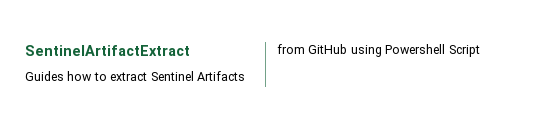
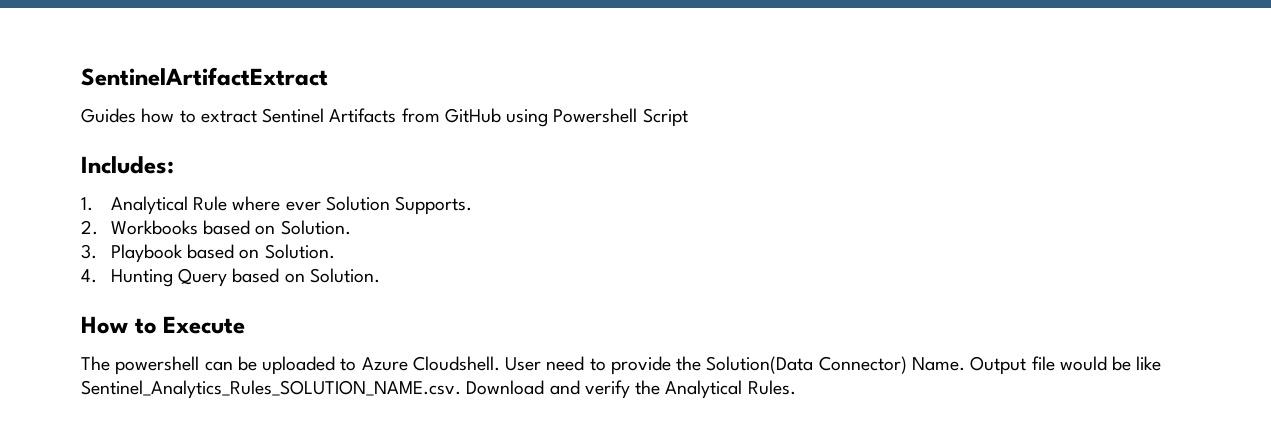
(480, 51) none -> [81,156,174,174] [81,196,473,215] [81,220,351,235] [81,244,335,263] [81,268,380,287] [81,316,246,334] [81,356,1162,375] [81,380,796,399] // Includes: // 1. Analytical Rule where ever Solution Supports. // 2. Workbooks based on Solution. // 3. Playbook based on Solution. // 4. Hunting Query based on Solution. // How to Execute // The powershell can be uploaded to Azure Cloudshell. User need to provide the Solution(Data Connector) Name. Output file would be like Sentinel_Analytics_Rules_SOLUTION_NAME.csv. Download and verify the Analytical Rules.

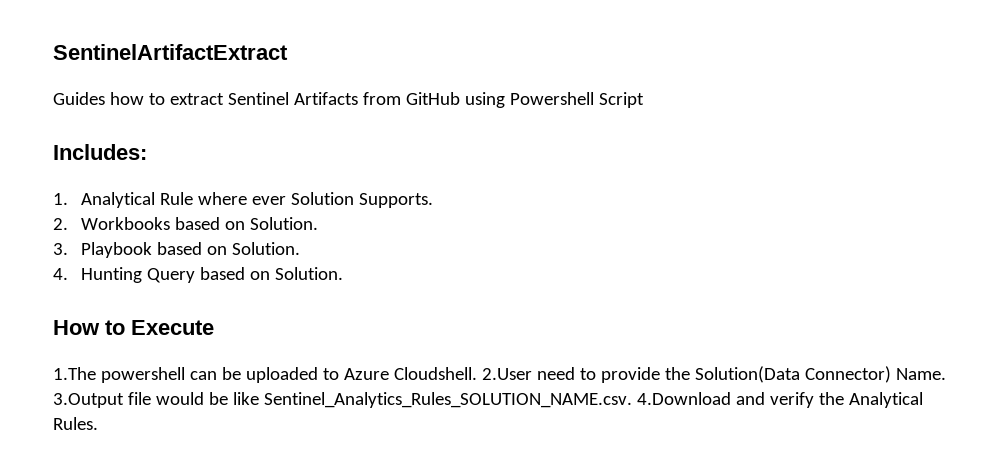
[81,356,110,371] The -> [53,367,96,380] 1.The
[505,357,542,371] User -> [481,368,532,380] 2.User
[970,356,1027,375] Output -> [53,393,124,408] 3.Output
[466,380,545,395] Download -> [636,392,731,405] 4.Download

